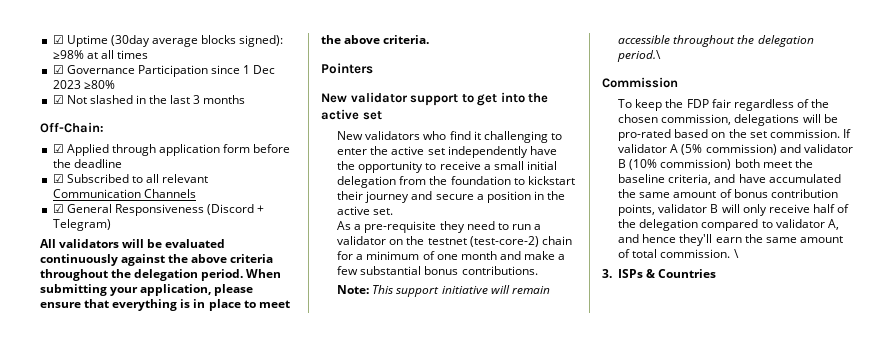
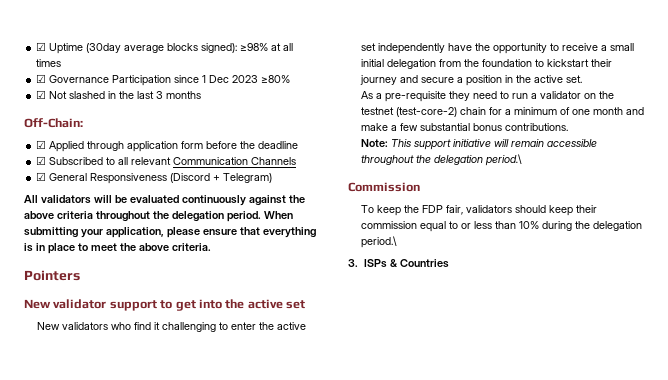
[711,99,829,111] [618,114,838,126] [618,129,851,141] [618,144,853,155] [618,159,813,170] [618,174,841,185] [618,189,838,198] [618,204,849,216] [618,219,839,231] [618,234,843,246] [618,249,739,258] fair regardless of the chosen commission, delegations will be pro-rated based on the set commission. If validator A (5% commission) and validator B (10% commission) both meet the baseline criteria, and have accumulated the same amount of bonus contribution points, validator B will only receive half of the delegation compared to validator A, and hence they'll earn the same amount of total commission. \ -> [445,205,597,216] [360,221,642,232] [360,236,397,248] fair, validators should keep their commission equal to or less than 10% during the delegation period.\

